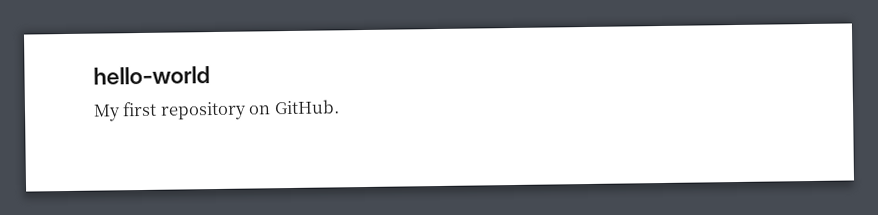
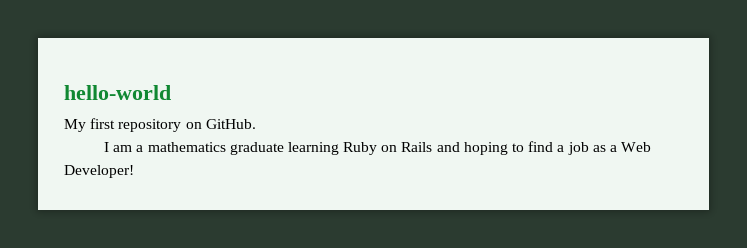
(340, 107) none -> [104,141,652,155] [64,165,134,178] // I am a mathematics graduate learning Ruby on Rails and hoping to find a job as a Web Developer!

